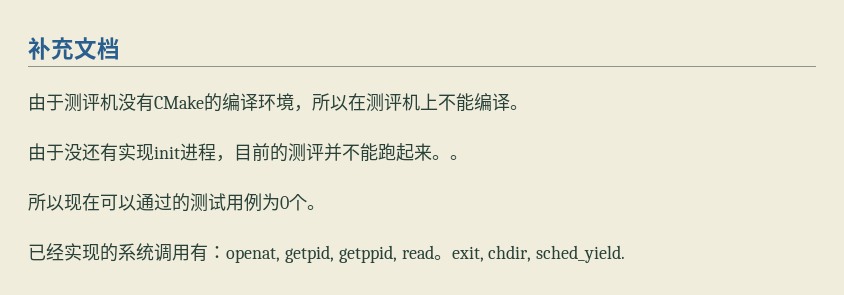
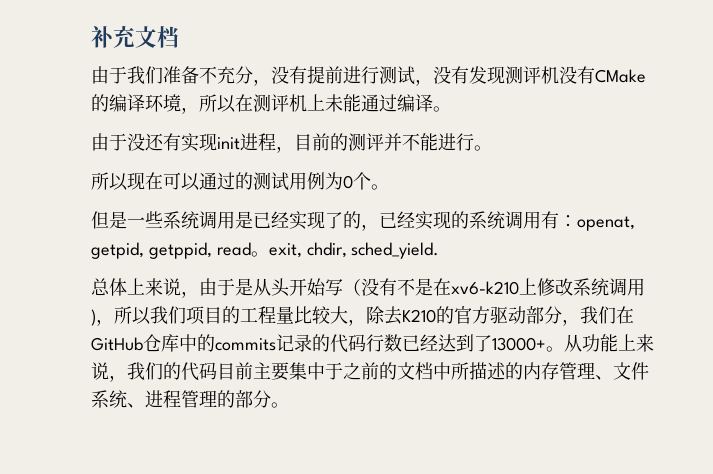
(64, 102) none -> [127,66,505,86] 我们准备不充分，没有提前进行测试，没有发现
[438,93,474,112] 不能 -> [325,94,397,112] 未能通过
[378,143,450,161] 跑起来。 -> [438,133,474,151] 进行
(325, 207) none -> [91,211,379,231] 但是一些系统调用是已经实现了的，
(626, 254) none -> [91,278,645,298] [91,306,634,326] [91,334,654,353] [91,362,649,382] [91,390,289,408] // 总体上来说，由于是从头开始写（没有不是在xv6-k210上修改系统调用)，所以我们项目的工程量比较大，除去K210的官方驱动部分，我们在GitHub仓库中的commits记录的代码行数已经达到了13000+。从功能上来说，我们的代码目前主要集中于之前的文档中所描述的内存管理、文件系统、进程管理的部分。

